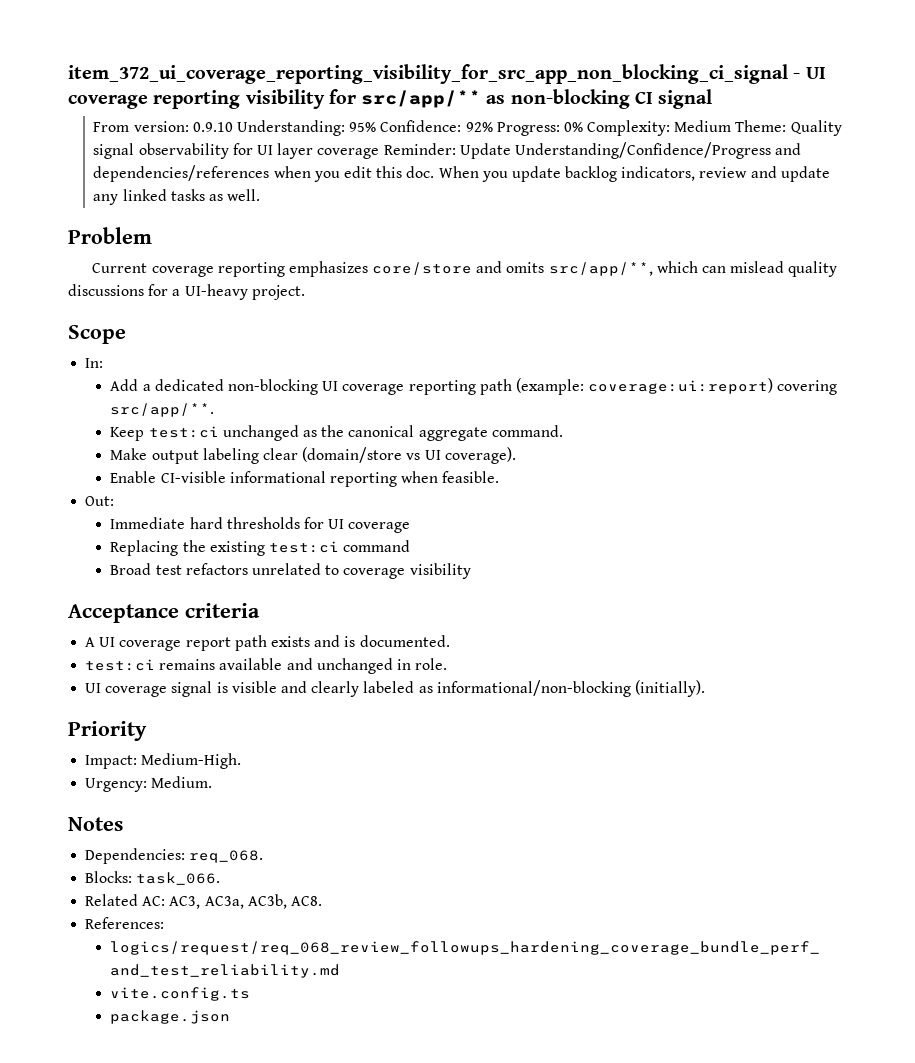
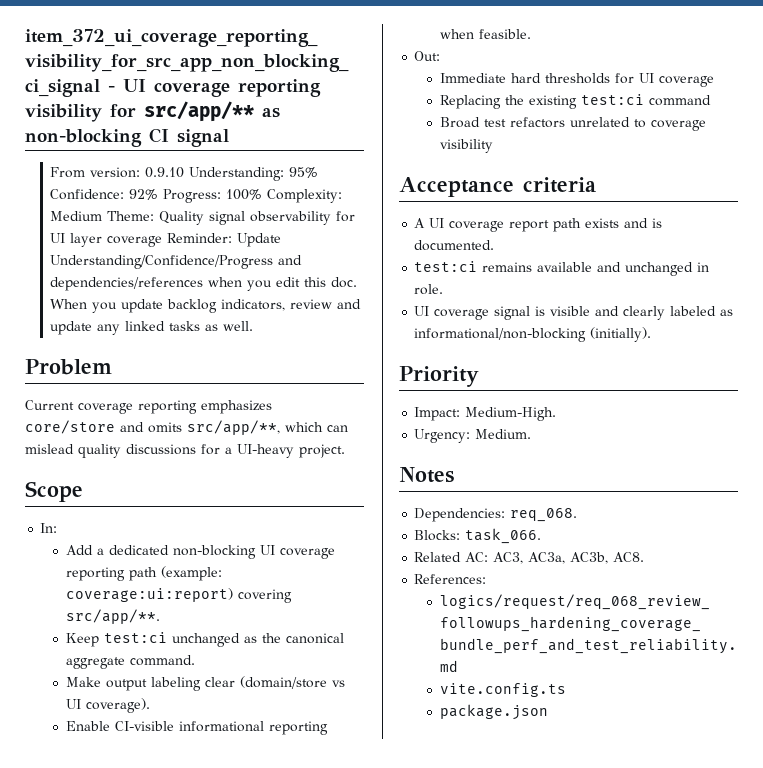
[563,122,583,132] 0% -> [226,189,263,200] 100%

